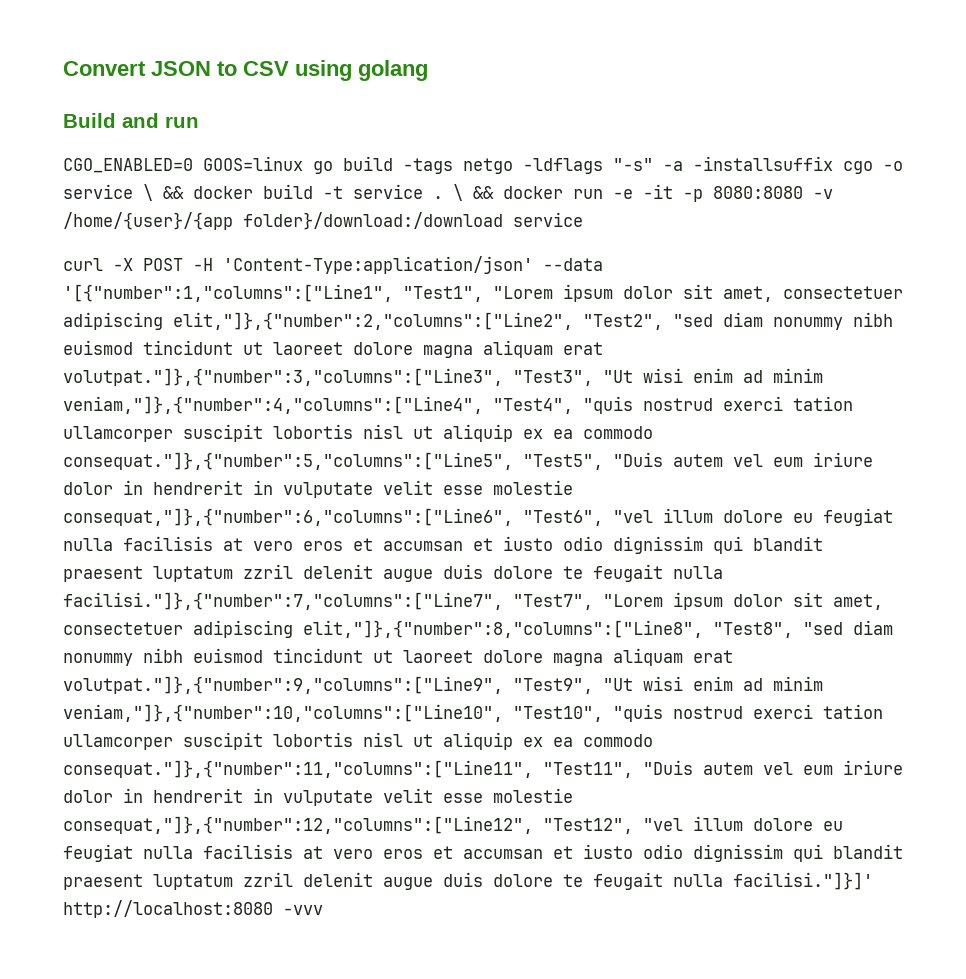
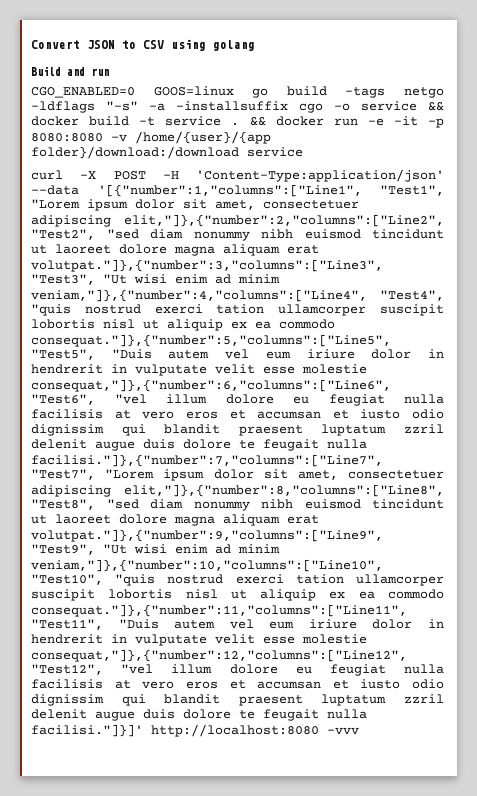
[143,184,153,201] \ -> (417, 106) none
[453,184,463,201] \ -> (240, 124) none

